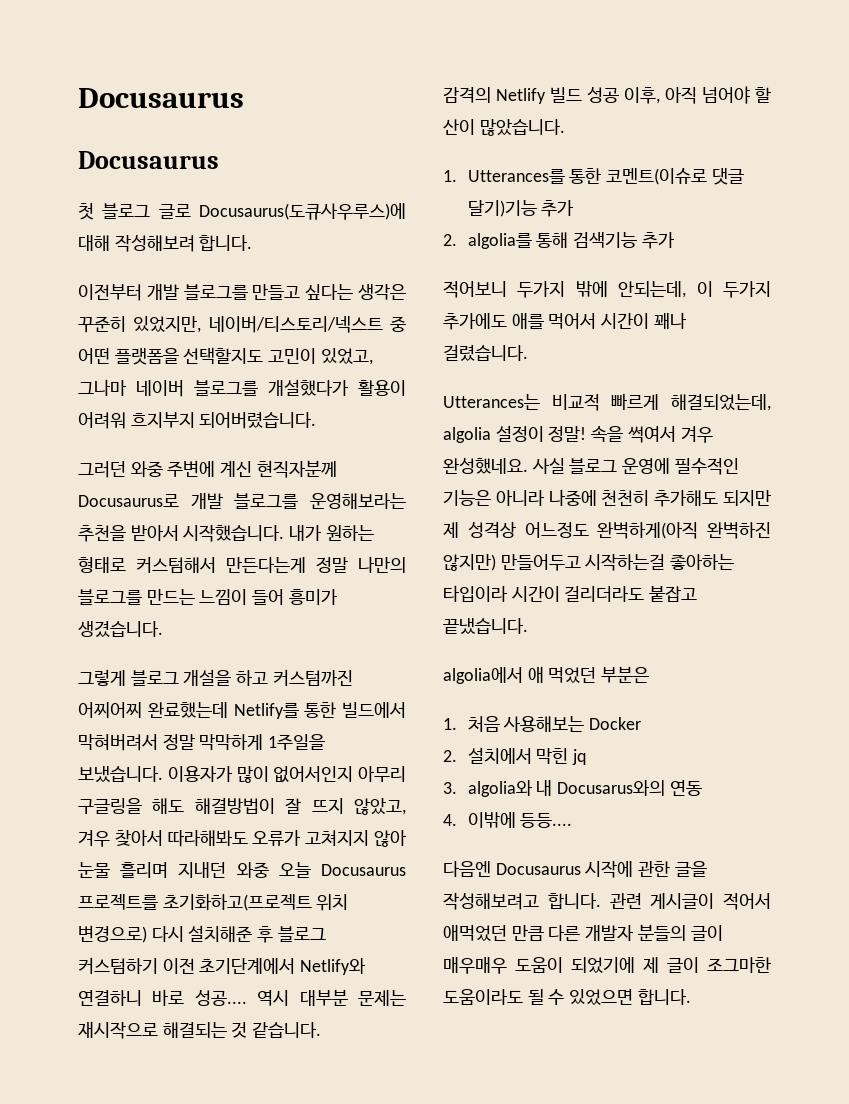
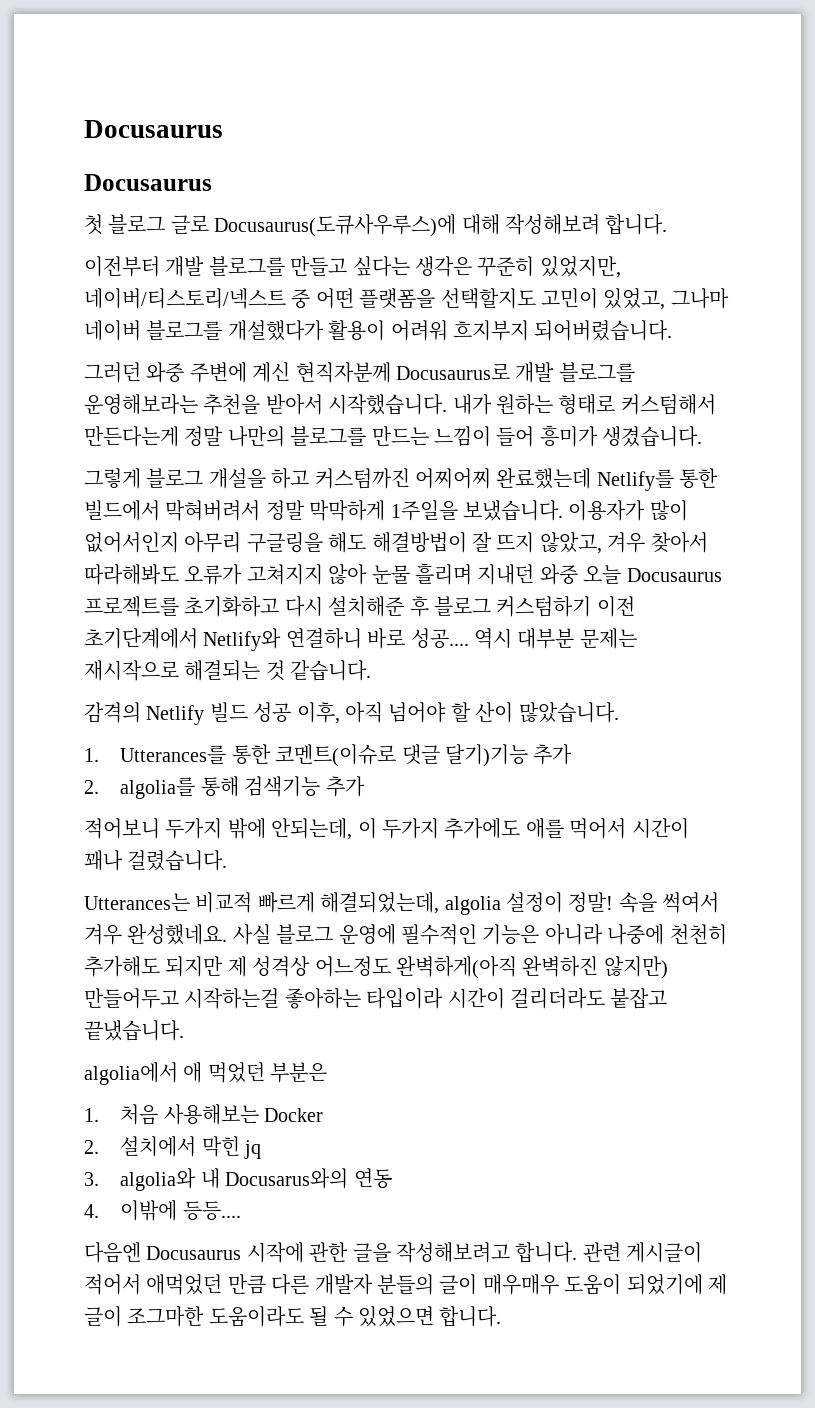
[162,893,349,911] [78,925,147,943] 초기화하고(프로젝트 위치 변경으로) -> [184,596,280,617] 초기화하고

